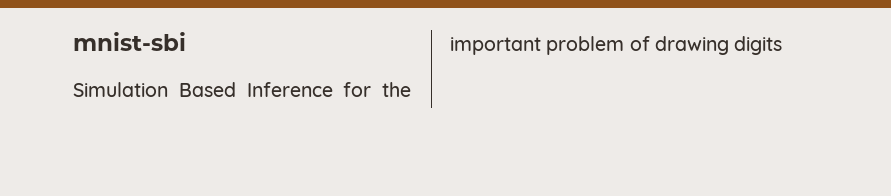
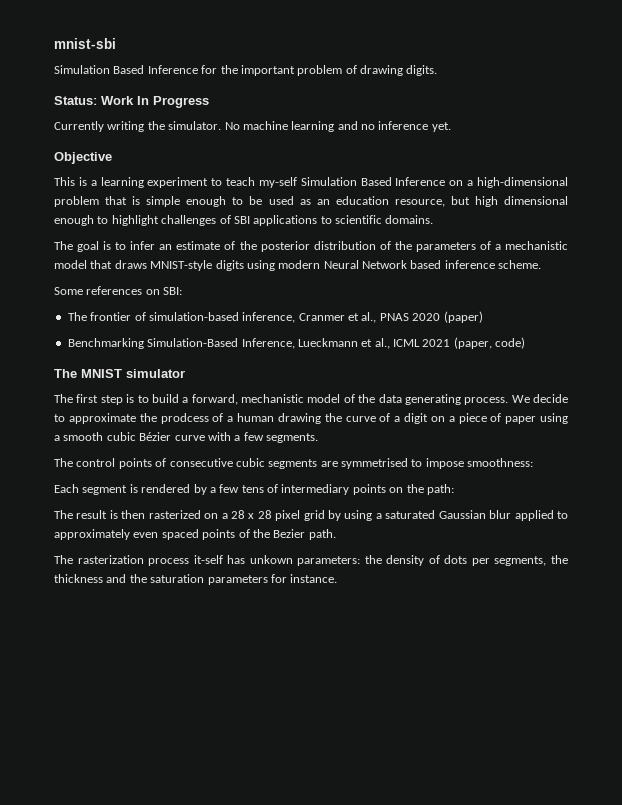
[734,36,783,55] digits -> [406,65,438,76] [54,96,209,108] [54,121,451,132] [54,152,112,164] [54,177,568,188] [54,196,568,207] [54,215,434,226] [54,241,568,252] [54,260,542,271] [54,286,183,295] [67,311,483,323] [67,337,526,349] [54,369,185,378] [54,394,568,405] [54,413,568,424] [54,432,318,443] [54,458,534,469] [54,484,454,495] [54,510,569,521] [54,529,336,540] [54,555,569,566] [54,574,338,585] digits. // Status: Work In Progress // Currently writing the simulator. No machine learning and no inference yet. // Objective // This is a learning experiment to teach my-self Simulation Based Inference on a high-dimensional problem that is simple enough to be used as an education resource, but high dimensional enough to highlight challenges of SBI applications to scientific domains. // The goal is to infer an estimate of the posterior distribution of the parameters of a mechanistic model that draws MNIST-style digits using modern Neural Network based inference scheme. // Some references on SBI: // The frontier of simulation-based inference, Cranmer et al., PNAS 2020 (paper) // Benchmarking Simulation-Based Inference, Lueckmann et al., ICML 2021 (paper, code) // The MNIST simulator // The first step is to build a forward, mechanistic model of the data generating process. We decide to approximate the prodcess of a human drawing the curve of a digit on a piece of paper using a smooth cubic Bézier curve with a few segments. // The control points of consecutive cubic segments are symmetrised to impose smoothness: // Each segment is rendered by a few tens of intermediary points on the path: // The result is then rasterized on a 28 x 28 pixel grid by using a saturated Gaussian blur applied to approximately even spaced points of the Bezier path. // The rasterization process it-self has unkown parameters: the density of dots per segments, the thickness and the saturation parameters for instance.

